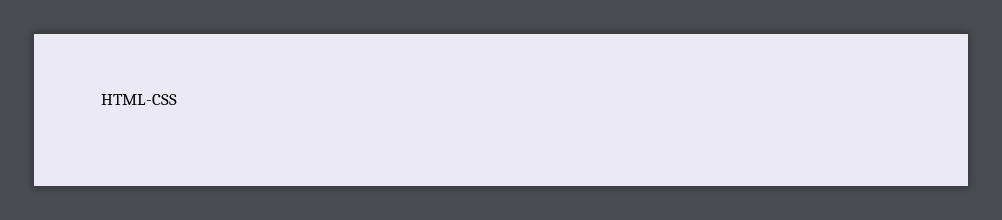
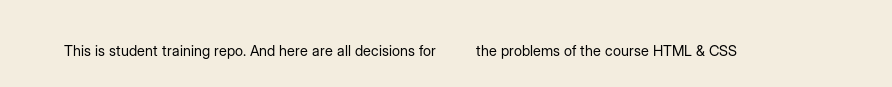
[101,94,177,105] HTML-CSS -> [64,45,737,59] This is student training repo. And here are all decisions for the problems of the course HTML & CSS

